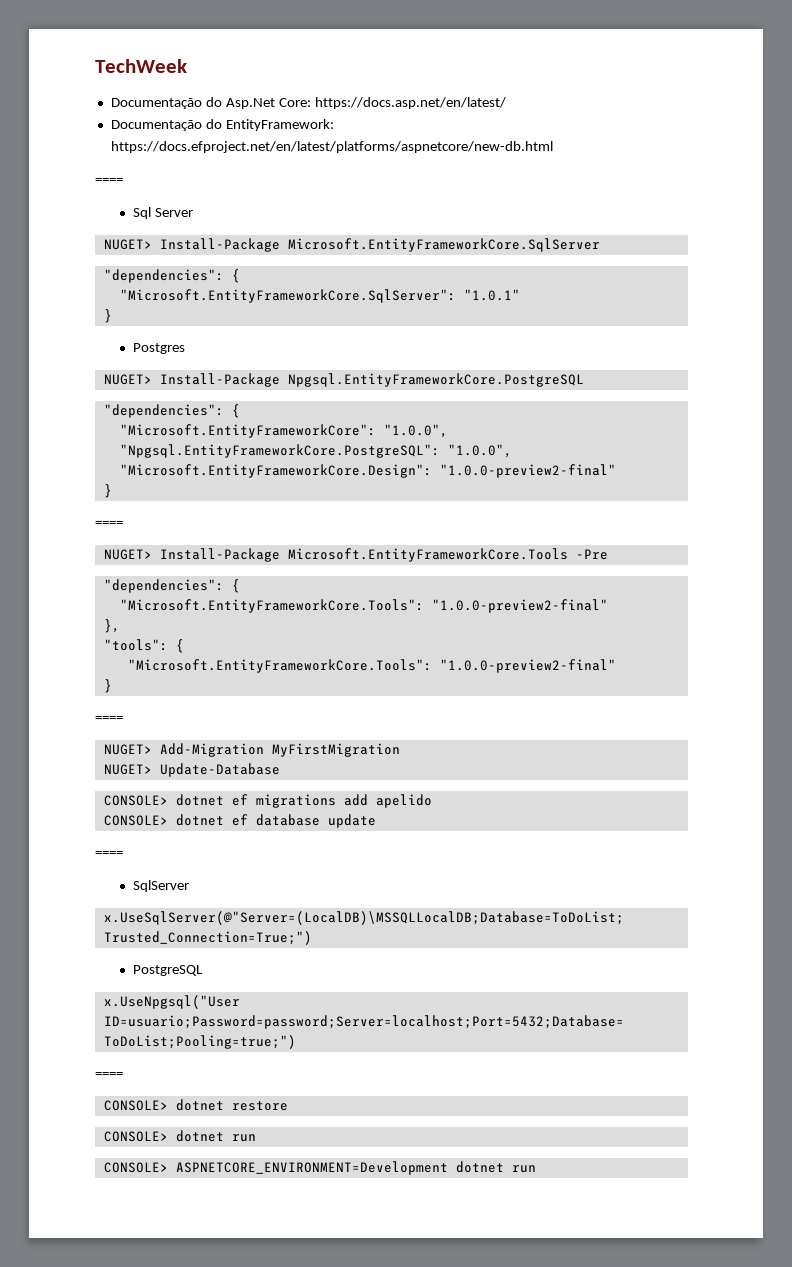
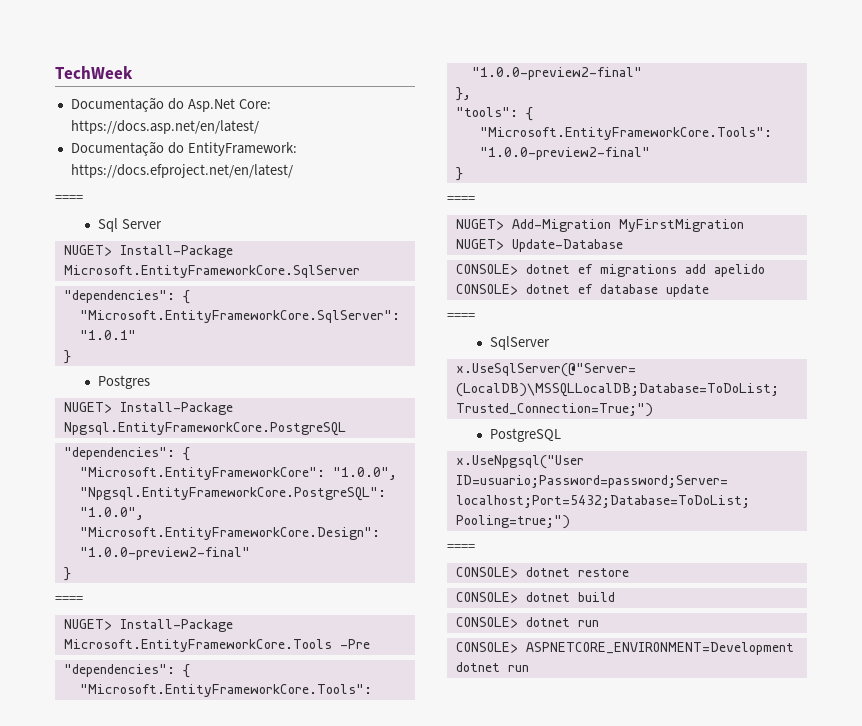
[110,141,553,153] https://docs.efproject.net/en/latest/platforms/aspnetcore/new-db.html -> [70,164,293,178] https://docs.efproject.net/en/latest/
(288, 1106) none -> [455,592,615,603] // CONSOLE> dotnet build

